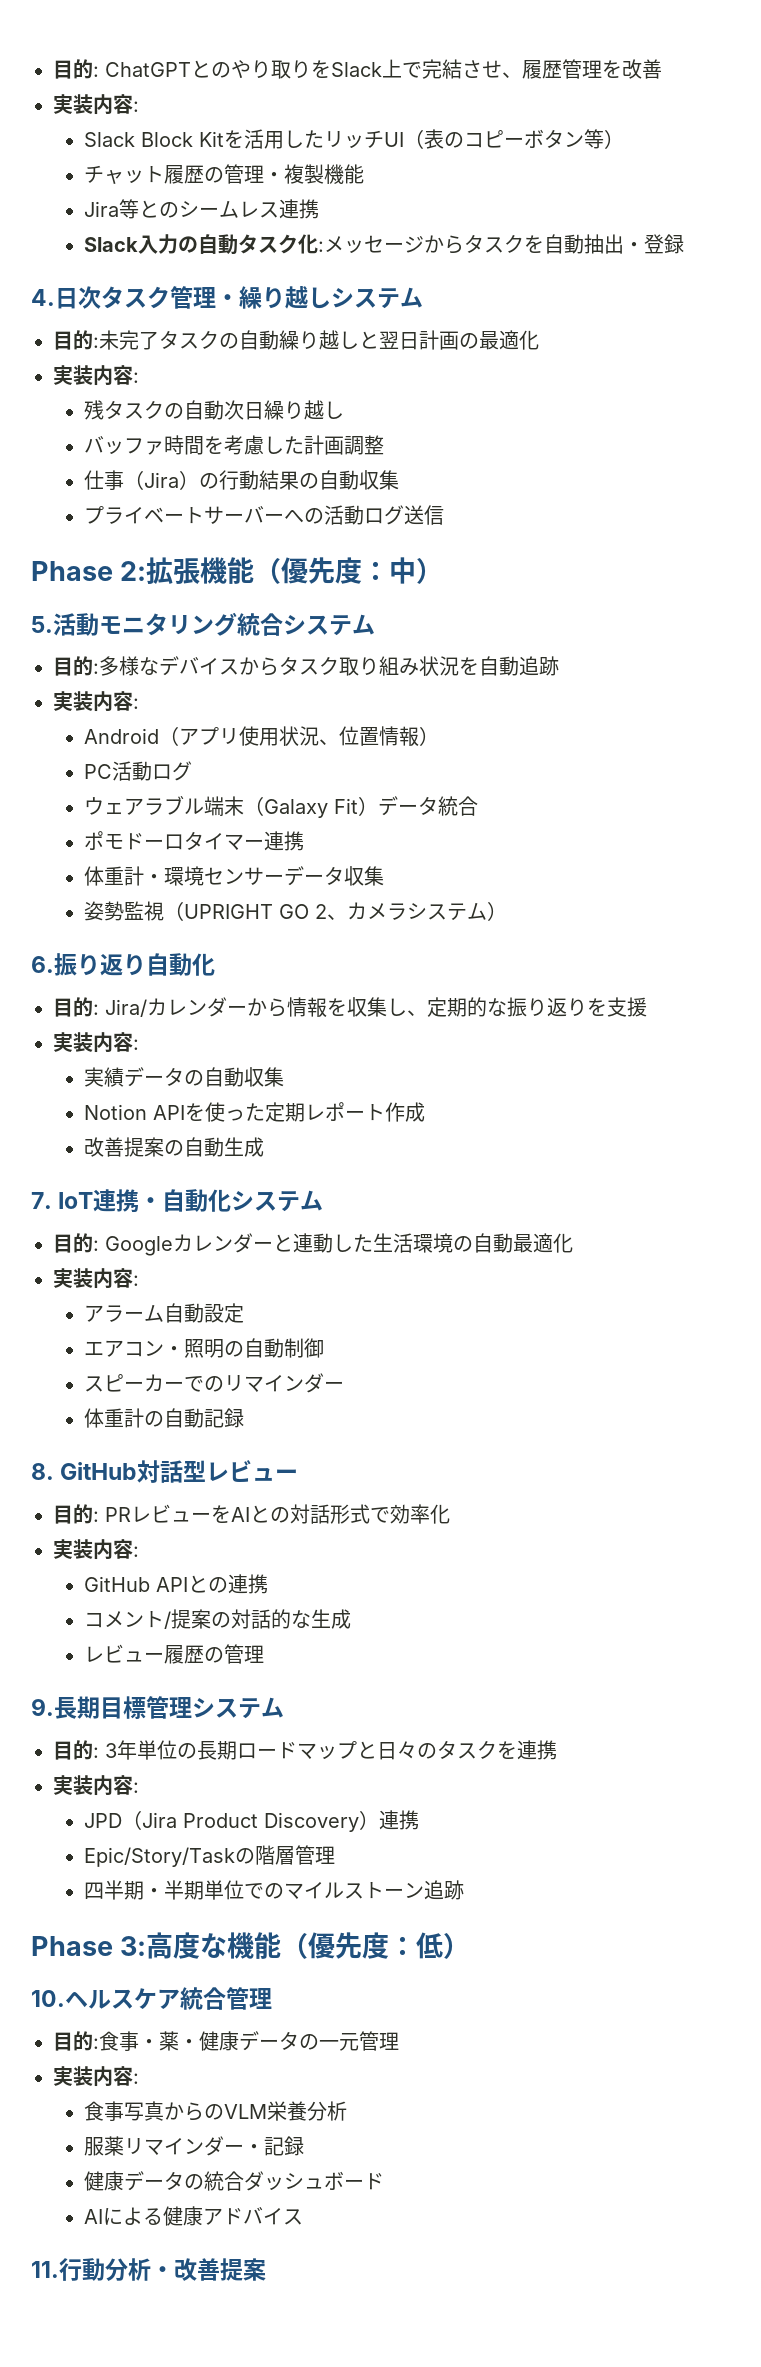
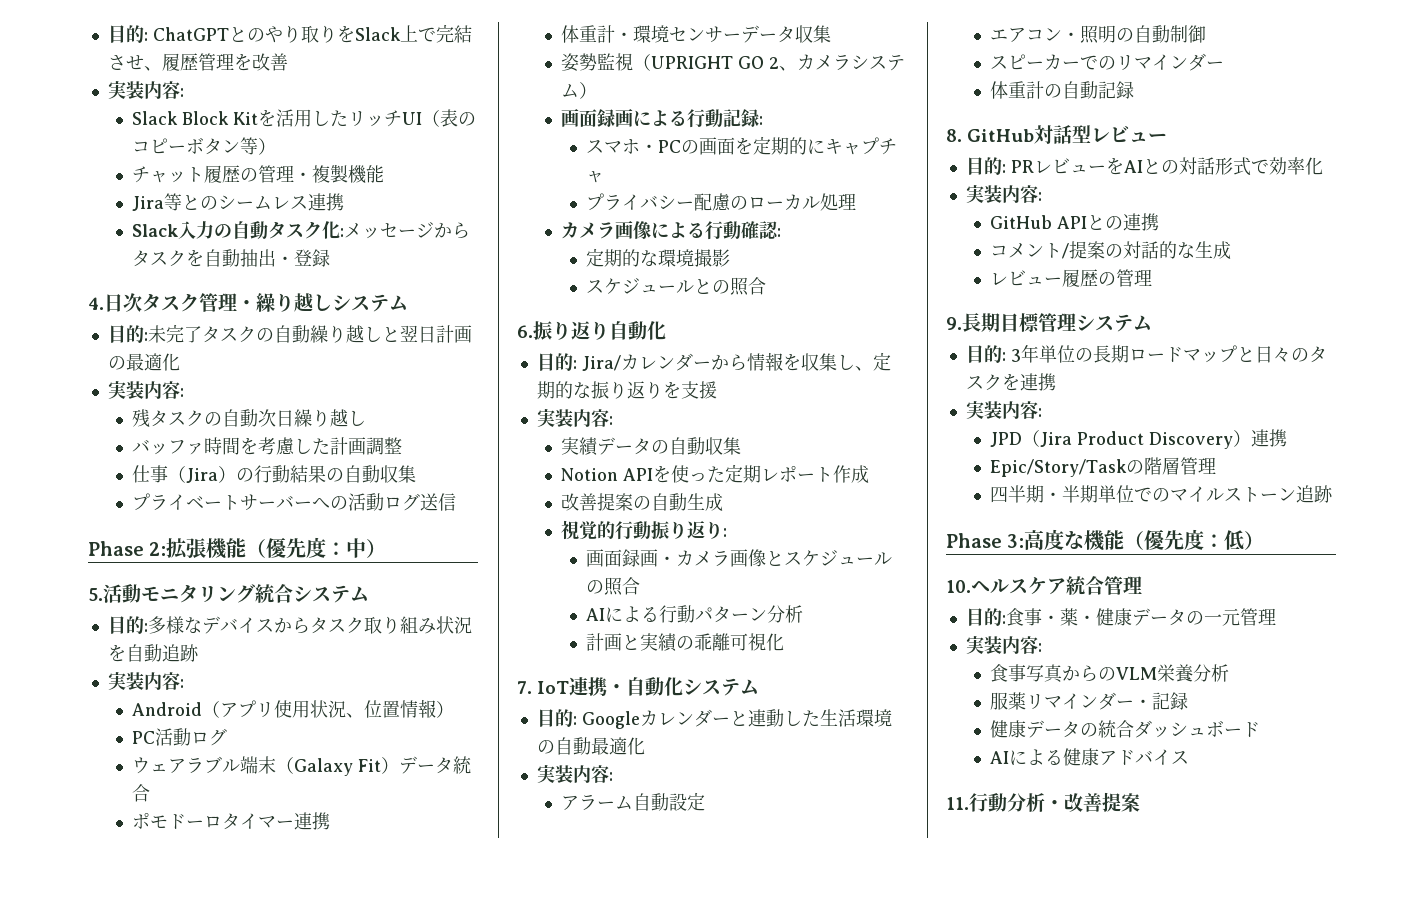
(508, 911) none -> [561,109,764,128] [585,136,897,155] [585,171,604,183] [585,193,856,211] [561,221,782,240] [585,248,730,267] [585,277,766,296] // 画面録画による行動記録: // スマホ・PCの画面を定期的にキャプチャ // プライバシー配慮のローカル処理 // カメラ画像による行動確認: // 定期的な環境撮影 // スケジュールとの照合
(265, 1147) none -> [561,520,728,540] [585,549,892,567] [585,577,640,596] [585,605,803,623] [585,633,784,652] // 視覚的行動振り返り: // 画面録画・カメラ画像とスケジュールの照合 // AIによる行動パターン分析 // 計画と実績の乖離可視化

